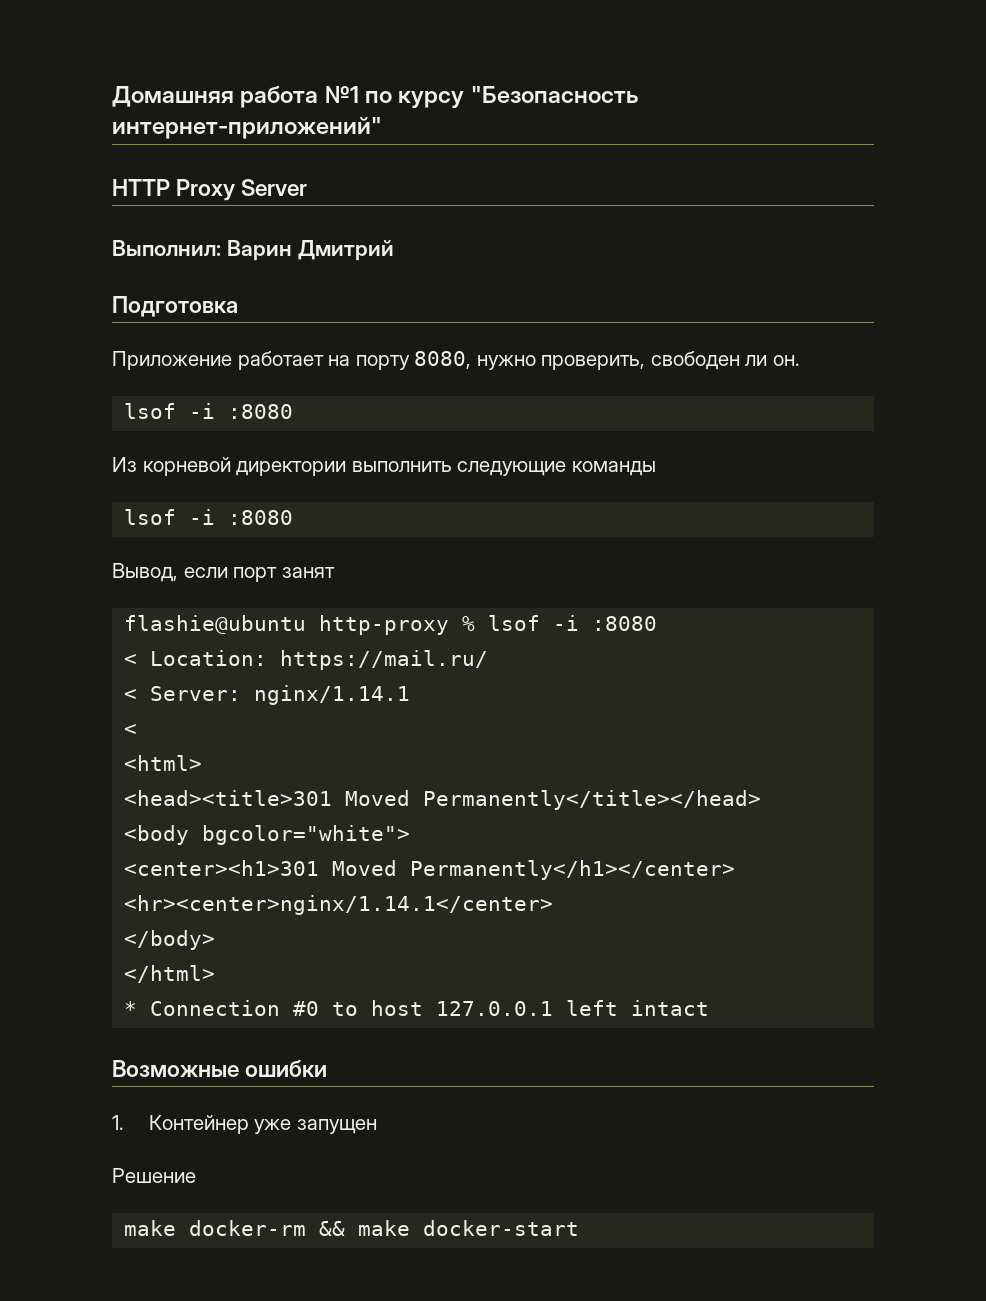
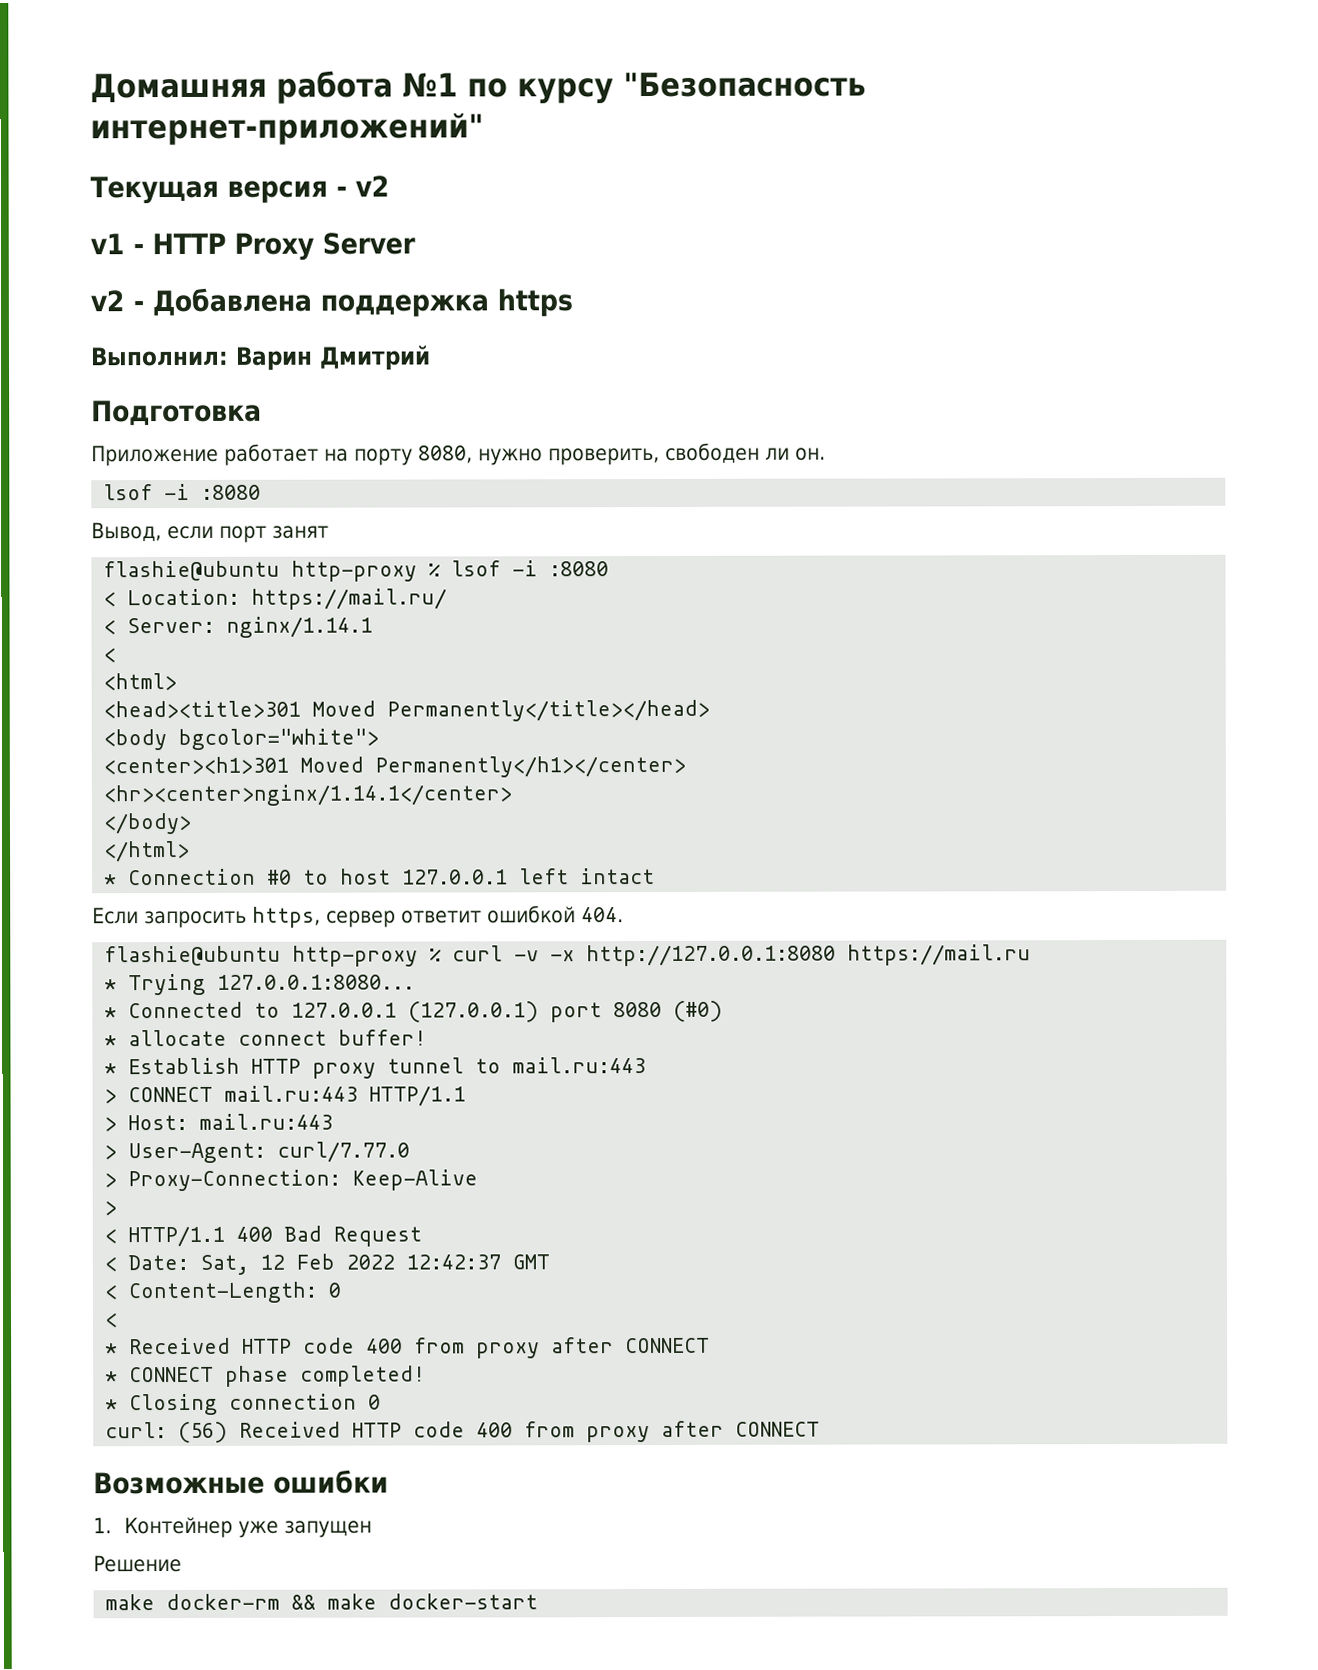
[112,179,308,201] HTTP Proxy Server -> [90,175,390,205] [90,232,417,261] [90,287,573,317] Текущая версия - v2 // v1 - HTTP Proxy Server // v2 - Добавлена поддержка https
[112,457,656,476] [124,509,294,525] // Из корневой директории выполнить следующие команды // lsof -i :8080 -> (262, 492) none
(710, 1008) none -> [92,905,624,929] [104,944,1032,967] [104,973,416,996] [104,1000,724,1023] [104,1029,428,1047] [104,1057,647,1079] [104,1085,467,1107] [104,1113,334,1132] [104,1141,411,1164] [104,1169,479,1192] [104,1201,118,1216] [104,1225,423,1248] [104,1253,551,1275] [104,1281,342,1304] [105,1313,119,1328] [105,1337,711,1359] [105,1365,427,1387] [105,1393,382,1416] [105,1420,821,1444] // Если запросить https, сервер ответит ошибкой 404. // flashie@ubuntu http-proxy % curl -v -x http://127.0.0.1:8080 https://mail.ru // * Trying 127.0.0.1:8080... // * Connected to 127.0.0.1 (127.0.0.1) port 8080 (#0) // * allocate connect buffer! // * Establish HTTP proxy tunnel to mail.ru:443 // > CONNECT mail.ru:443 HTTP/1.1 // > Host: mail.ru:443 // > User-Agent: curl/7.77.0 // > Proxy-Connection: Keep-Alive // > // < HTTP/1.1 400 Bad Request // < Date: Sat, 12 Feb 2022 12:42:37 GMT // < Content-Length: 0 // < // * Received HTTP code 400 from proxy after CONNECT // * CONNECT phase completed! // * Closing connection 0 // curl: (56) Received HTTP code 400 from proxy after CONNECT

